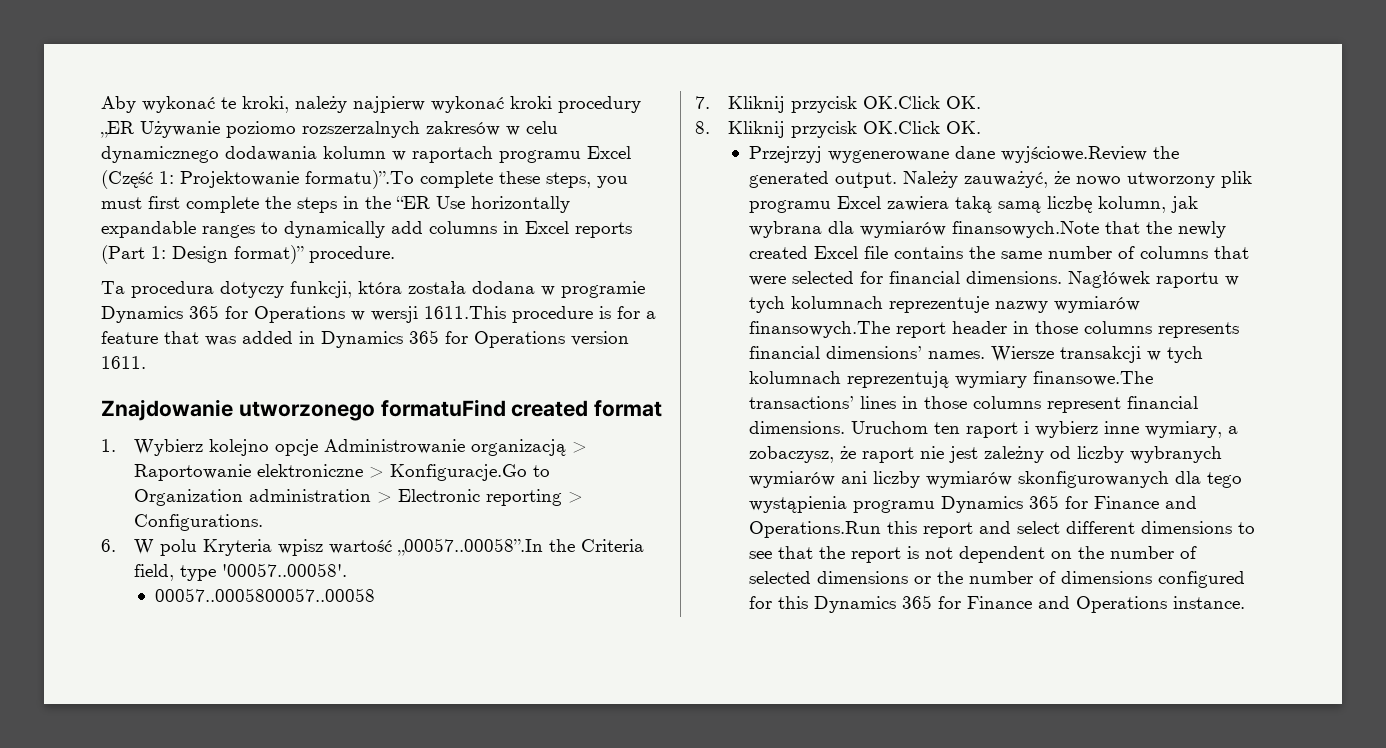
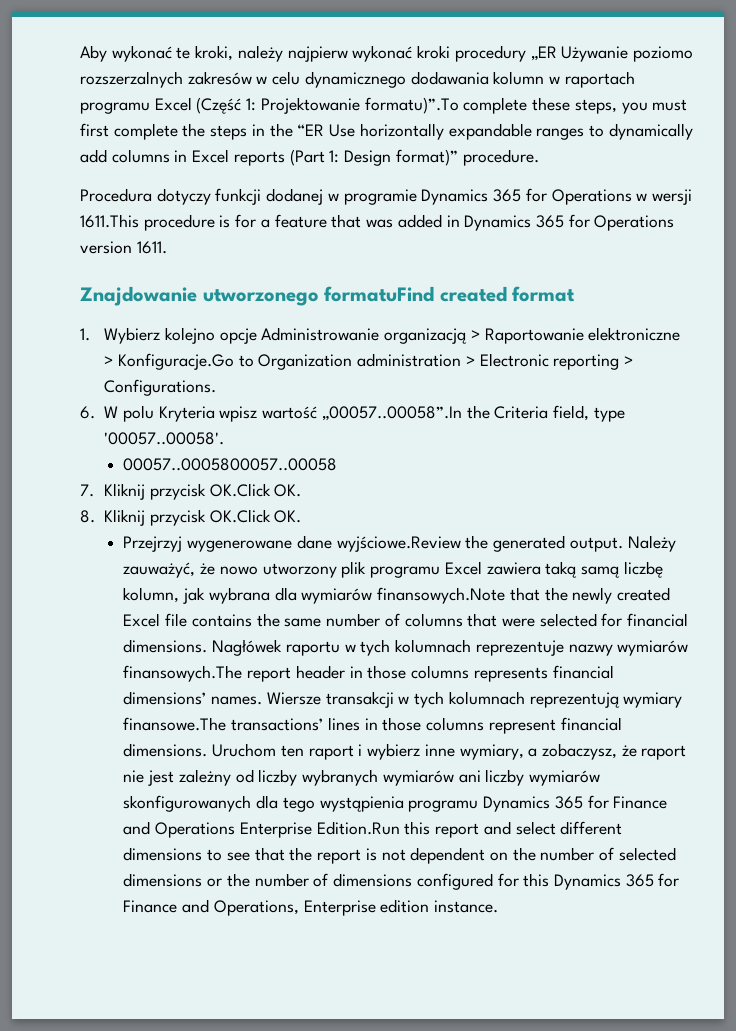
[101,281,535,298] Ta procedura dotyczy funkcji, która została dodana -> [80,188,324,205] Procedura dotyczy funkcji dodanej
[749,521,882,538] Operations.Run -> [155,821,400,838] Operations Enterprise Edition.Run
[1076,596,1168,613] Operations -> [213,899,430,916] Operations, Enterprise edition

